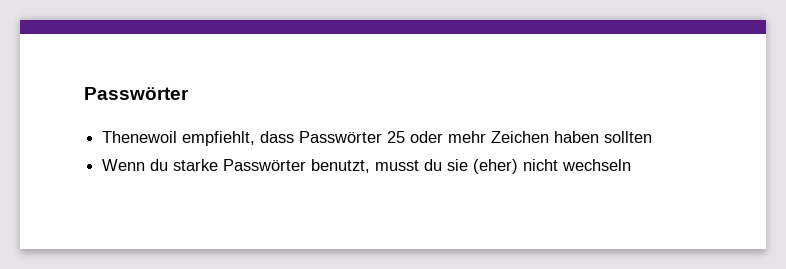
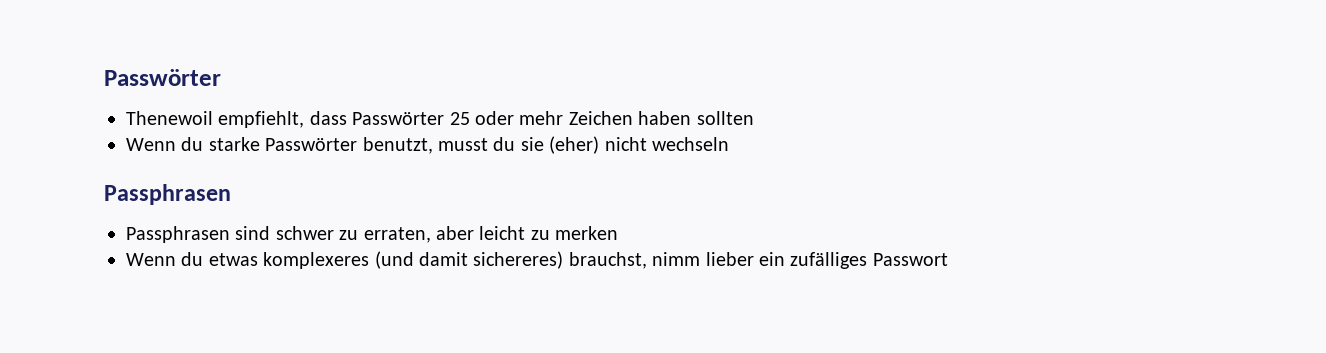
(632, 165) none -> [104,184,231,205] [126,226,619,243] [126,251,948,269] // Passphrasen // Passphrasen sind schwer zu erraten, aber leicht zu merken // Wenn du etwas komplexeres (und damit sichereres) brauchst, nimm lieber ein zufälliges Passwort

